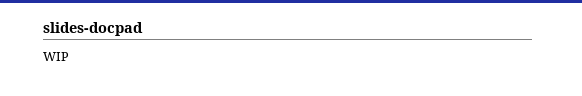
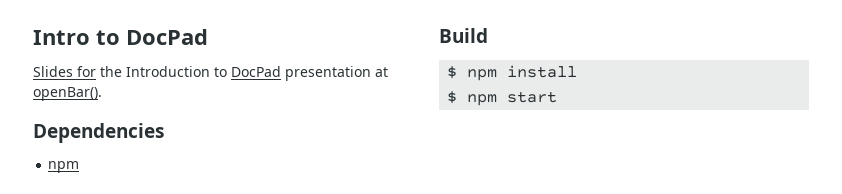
[43,22,143,36] [43,52,69,61] slides-docpad // WIP -> [33,29,208,45] [33,66,388,81] [33,87,102,101] [33,123,164,143] [48,161,80,173] [439,28,488,43] [447,65,578,81] [447,91,558,106] Intro to DocPad // Slides for the Introduction to DocPad presentation at openBar(). // Dependencies // npm // Build // $ npm install // $ npm start

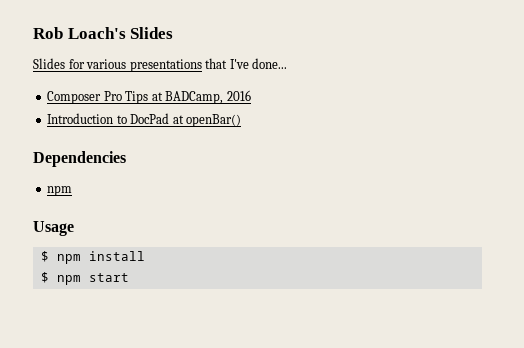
[33,29,208,45] Intro to DocPad -> [33,27,174,39] Rob Loach's Slides
[100,66,388,81] [33,87,102,101] the Introduction to DocPad presentation at openBar(). -> [86,58,288,72] [47,90,251,104] [47,113,242,127] various presentations that I've done... // Composer Pro Tips at BADCamp, 2016 // Introduction to DocPad at openBar()
[439,28,488,43] Build -> [33,221,74,236] Usage

